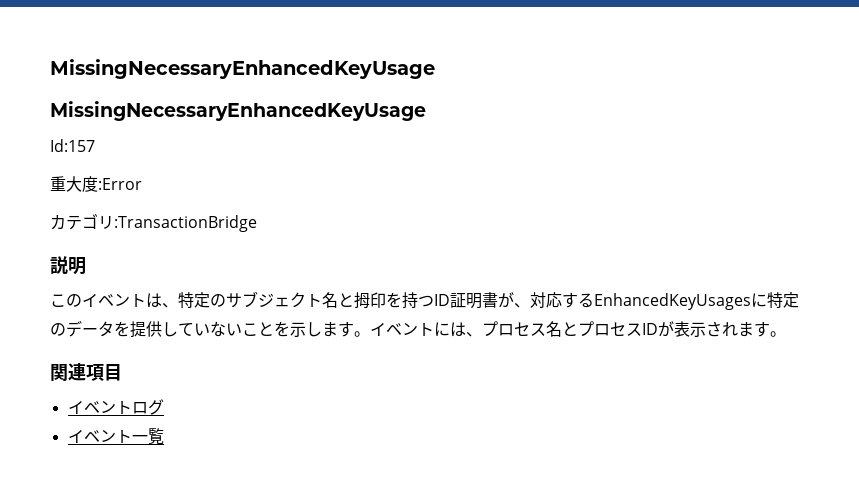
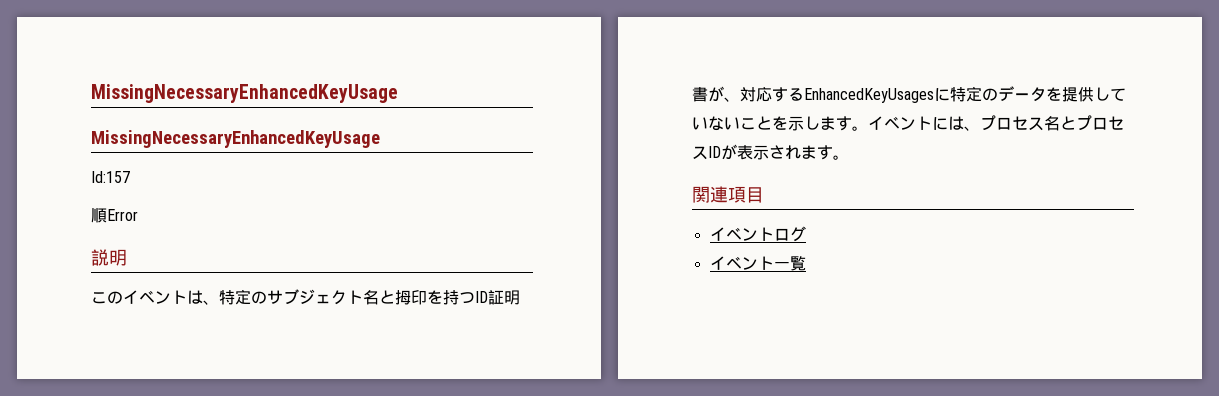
[50,176,142,192] [50,213,257,232] 重大度:Error // カテゴリ:TransactionBridge -> [91,208,138,223] 順Error

